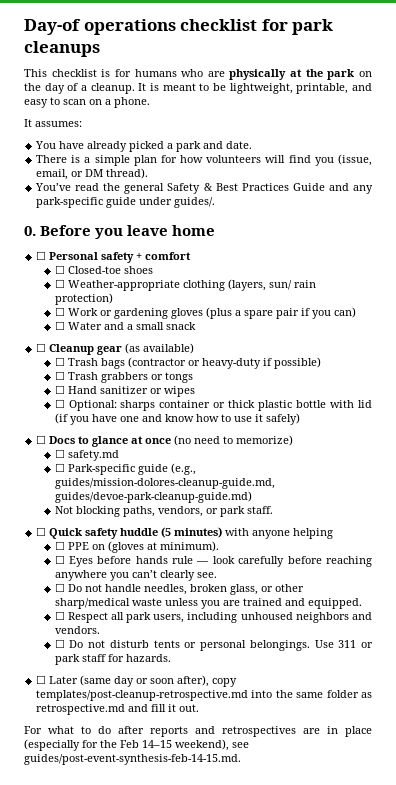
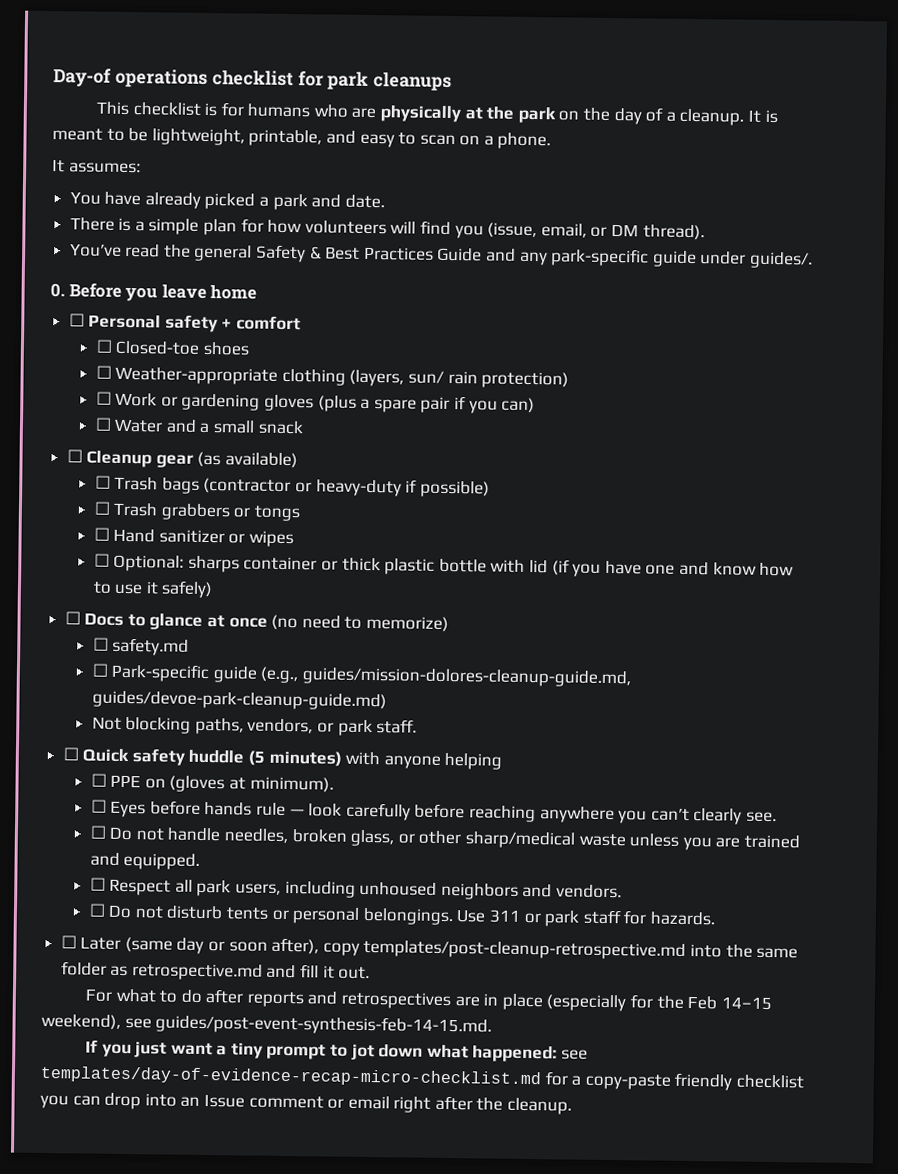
(241, 759) none -> [84,1039,589,1063] [40,1065,804,1091] [40,1092,573,1115] // If you just want a tiny prompt to jot down what happened: see templates/day-of-evidence-recap-micro-checklist.md for a copy-paste friendly checklist you can drop into an Issue comment or email right after the cleanup.

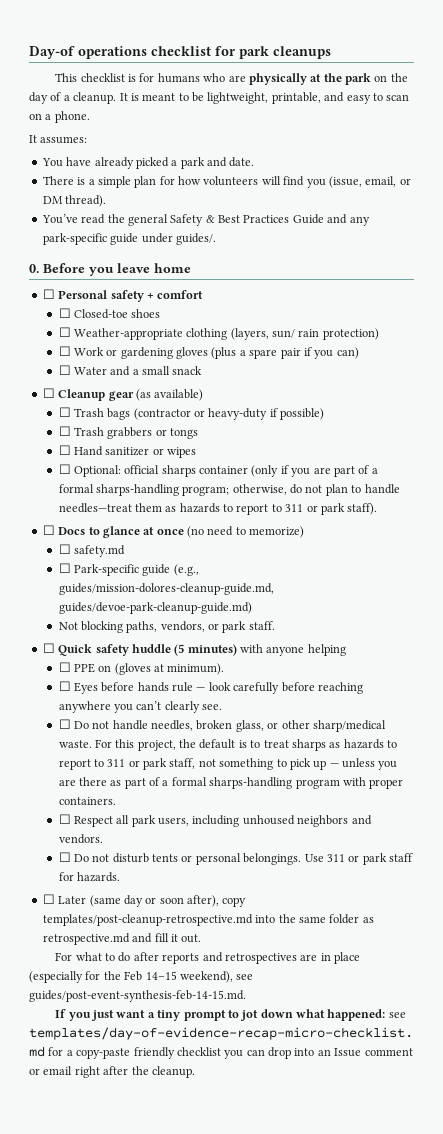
(185, 563) none -> [124,465,160,474] official
[321,557,795,577] [92,580,214,599] or thick plastic bottle with lid (if you have one and know how to use it safely) -> [251,465,378,477] [58,484,400,496] [58,503,378,515] (only if you are part of a formal sharps-handling program; otherwise, do not plan to handle needles—treat them as hazards to report to 311 or park staff).
[578,833,800,851] [89,852,201,870] waste unless you are trained and equipped. -> [58,739,398,751] [58,758,398,770] [58,777,404,789] [58,797,116,805] waste. For this project, the default is to treat sharps as hazards to report to 311 or park staff, not something to pick up — unless you are there as part of a formal sharps-handling program with proper containers.

